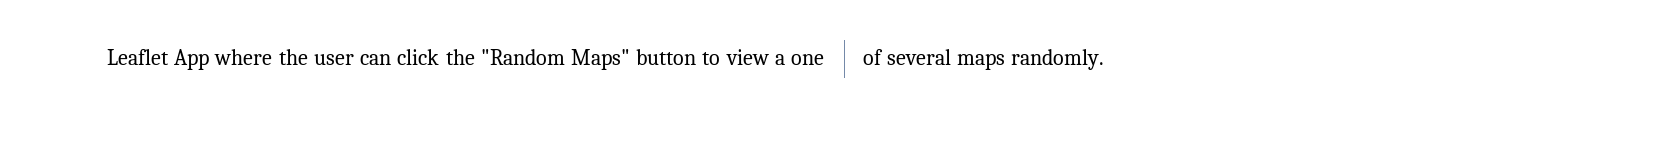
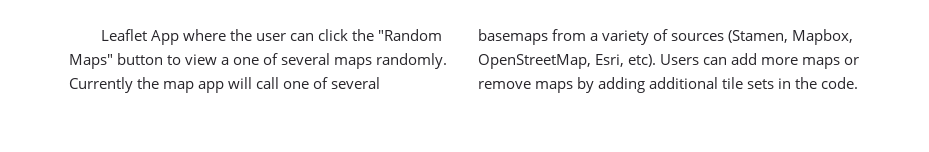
(1104, 59) none -> [69,77,381,93] [478,29,854,45] [478,53,860,69] [478,77,859,93] Currently the map app will call one of several basemaps from a variety of sources (Stamen, Mapbox, OpenStreetMap, Esri, etc). Users can add more maps or remove maps by adding additional tile sets in the code.

